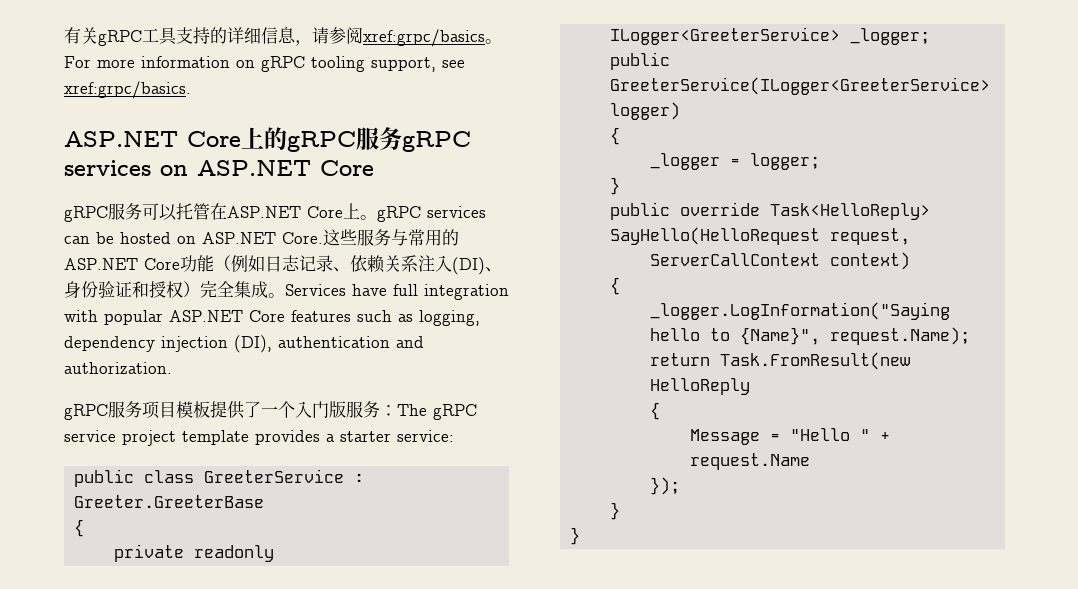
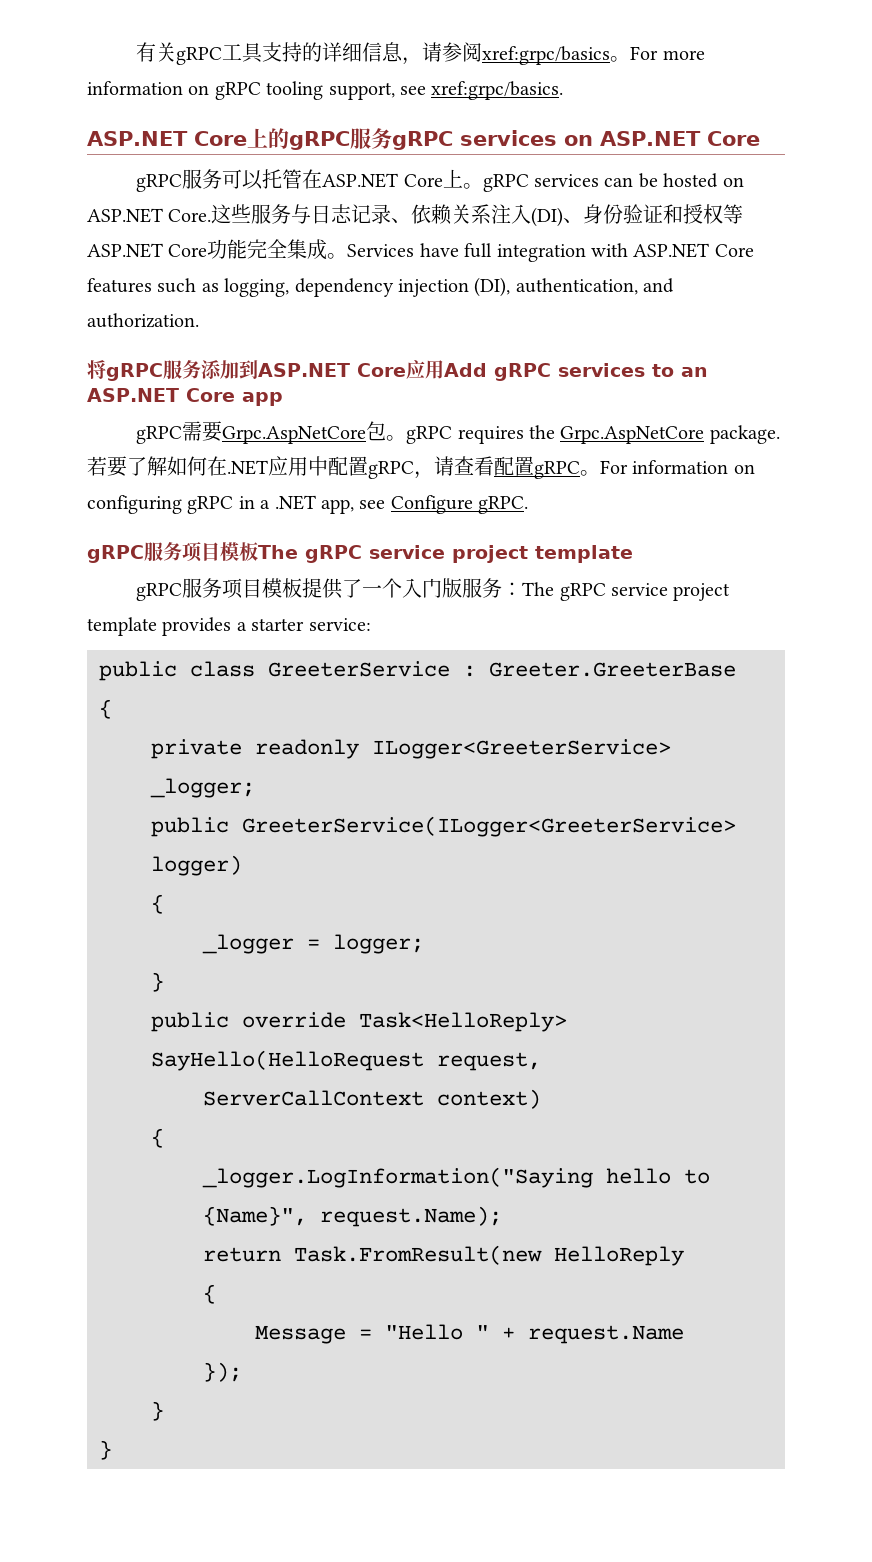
[408,229,459,246] [64,255,265,272] 常用的ASP.NET Core功能（例如 -> (312, 214) none
[183,281,200,297] ） -> [723,204,744,224] [87,239,248,259] 等ASP.NET Core功能
[104,310,163,325] popular -> (628, 250) none
[278,336,390,348] authentication -> [515,278,638,295] authentication,
(172, 368) none -> [87,360,708,381] [87,388,283,406] [136,421,780,444] [87,456,755,479] [87,495,529,514] [87,542,633,563] // 将gRPC服务添加到ASP.NET Core应用Add gRPC services to an ASP.NET Core app // gRPC需要Grpc.AspNetCore包。gRPC requires the Grpc.AspNetCore package.若要了解如何在.NET应用中配置gRPC，请查看配置gRPC。For information on configuring gRPC in a .NET app, see Configure gRPC. // gRPC服务项目模板The gRPC service project template

